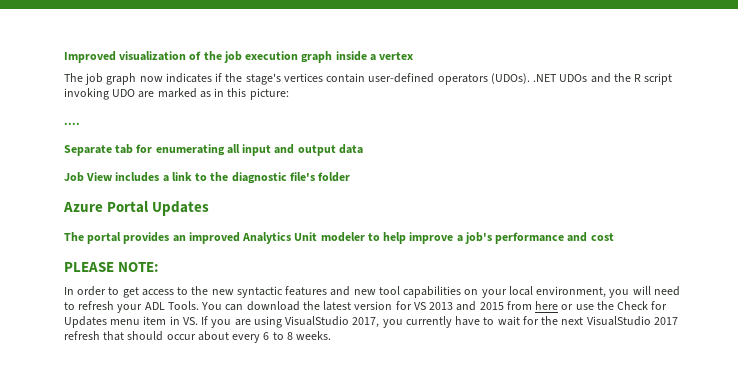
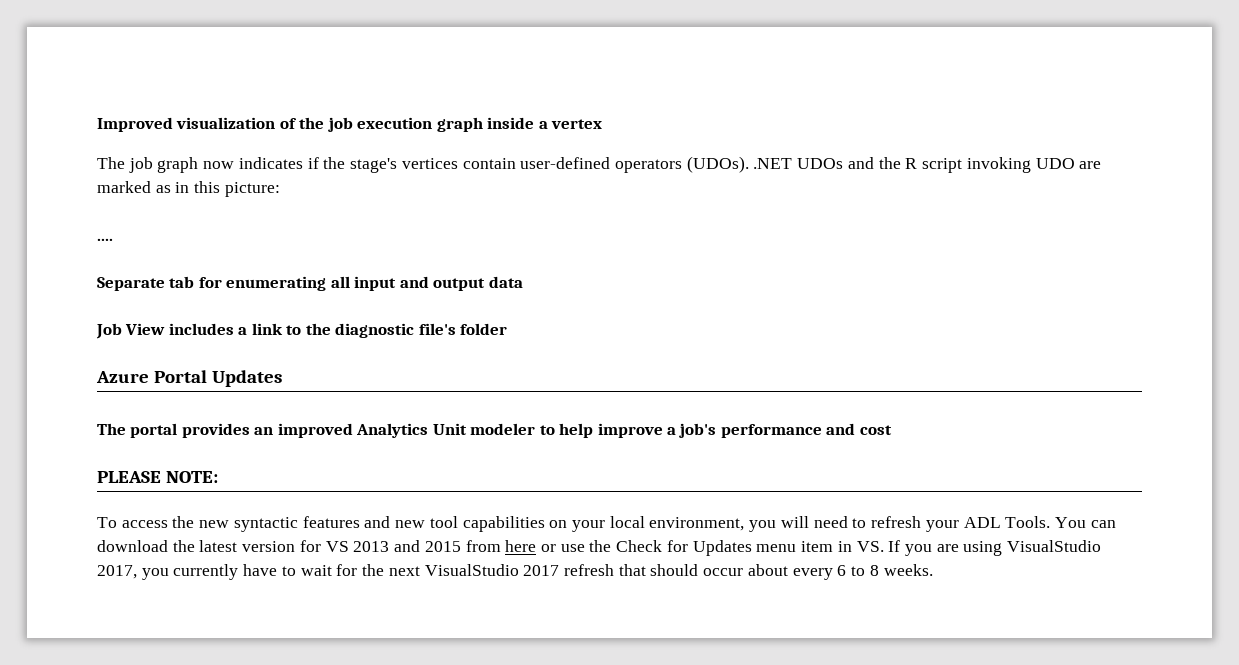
[64,286,189,298] In order to get access to -> [97,517,168,528] To access

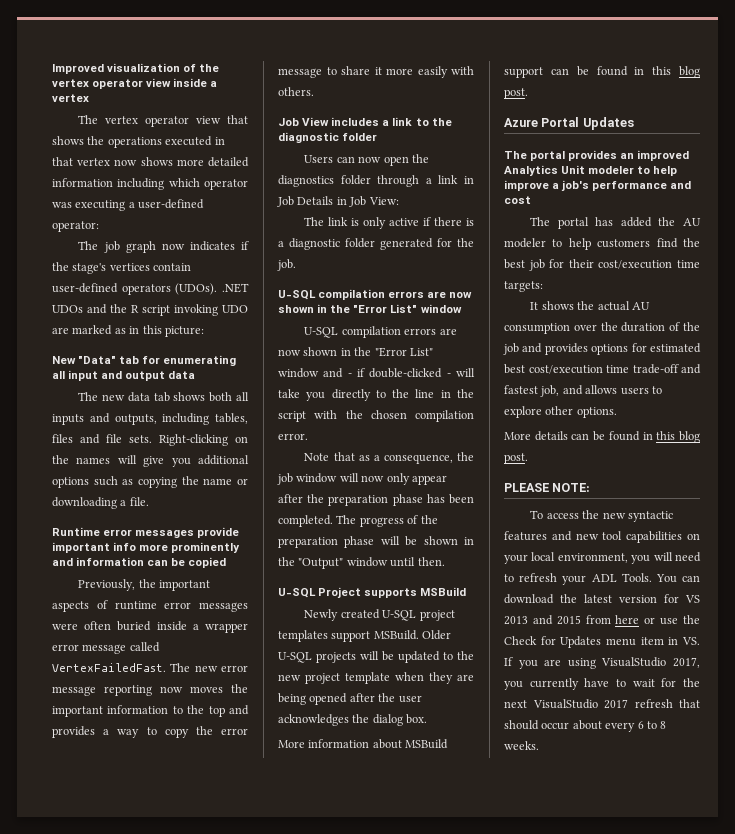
[327,117,483,132] job execution graph -> [52,78,172,89] vertex operator view
(603, 124) none -> [78,115,248,127] [52,136,225,148] [52,157,249,167] [52,178,248,190] [52,199,205,211] [52,221,99,232] // The vertex operator view that shows the operations executed in that vertex now shows more detailed information including which operator was executing a user-defined operator:
[97,238,113,241] [97,277,165,291] .... // Separate -> [52,356,117,364] New "Data"
(523, 282) none -> [78,392,249,402] [52,413,248,425] [52,434,248,446] [52,455,250,467] [52,476,248,488] [52,497,149,509] [52,527,240,538] [52,542,241,553] [52,557,227,568] [78,579,211,591] [52,600,248,612] [52,621,248,633] [52,642,160,654] [52,663,248,672] [52,684,248,696] [52,705,250,717] [52,726,248,738] [278,66,474,78] [278,87,314,96] // The new data tab shows both all inputs and outputs, including tables, files and file sets. Right-clicking on the names will give you additional options such as copying the name or downloading a file. // Runtime error messages provide important info more prominently and information can be copied // Previously, the important aspects of runtime error messages were often buried inside a wrapper error message called VertexFailedFast. The new error message reporting now moves the important information to the top and provides a way to copy the error message to share it more easily with others.
[418,323,508,335] file's folder -> [342,133,378,141] [304,154,429,166] [278,175,474,187] [277,196,399,207] [304,217,474,229] [278,238,474,250] [277,259,296,271] [278,289,473,300] [278,304,462,313] [304,326,457,338] [278,347,433,357] [278,368,475,378] [278,389,474,401] [278,410,474,422] [278,433,308,440] [304,452,474,464] [277,473,447,485] [278,494,474,506] [278,515,438,527] [278,536,474,548] [278,557,445,569] [278,587,467,598] [304,609,455,621] [278,630,452,642] [278,651,474,663] [278,672,474,684] [278,693,422,705] [278,714,428,726] [278,739,449,749] [504,66,700,78] [504,88,528,99] folder // Users can now open the diagnostics folder through a link in Job Details in Job View: // The link is only active if there is a diagnostic folder generated for the job. // U-SQL compilation errors are now shown in the "Error List" window // U-SQL compilation errors are now shown in the "Error List" window and - if double-clicked - will take you directly to the line in the script with the chosen compilation error. // Note that as a consequence, the job window will now only appear after the preparation phase has been completed. The progress of the preparation phase will be shown in the "Output" window until then. // U-SQL Project supports MSBuild // Newly created U-SQL project templates support MSBuild. Older U-SQL projects will be updated to the new project template when they are being opened after the user acknowledges the dialog box. // More information about MSBuild support can be found in this blog post.
(892, 430) none -> [530,217,701,229] [504,238,700,250] [504,259,700,271] [504,281,543,292] [530,301,650,311] [504,322,700,334] [503,343,701,355] [504,364,701,374] [504,385,662,397] [504,406,617,418] [504,431,700,443] [504,453,528,464] // The portal has added the AU modeler to help customers find the best job for their cost/execution time targets: // It shows the actual AU consumption over the duration of the job and provides options for estimated best cost/execution time trade-off and fastest job, and allows users to explore other options. // More details can be found in this blog post.

